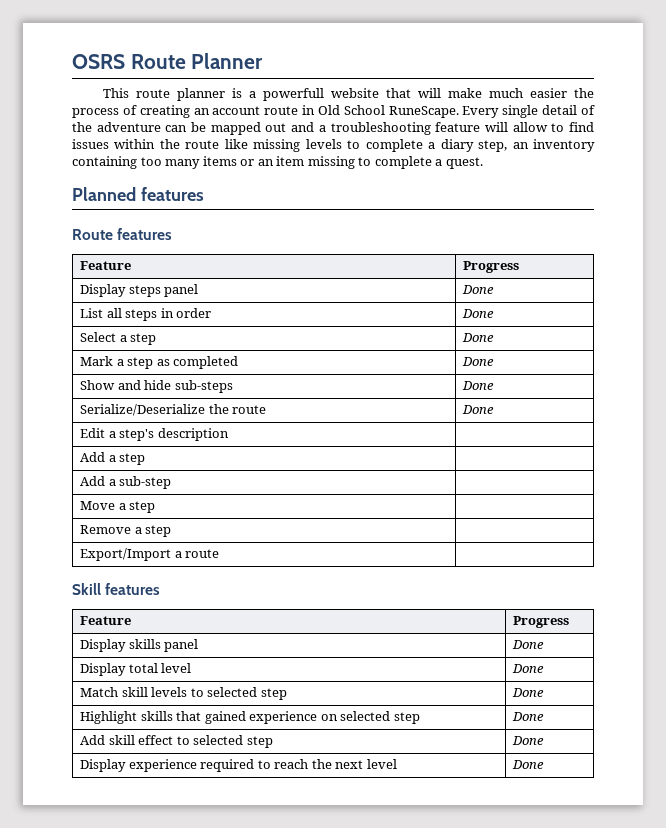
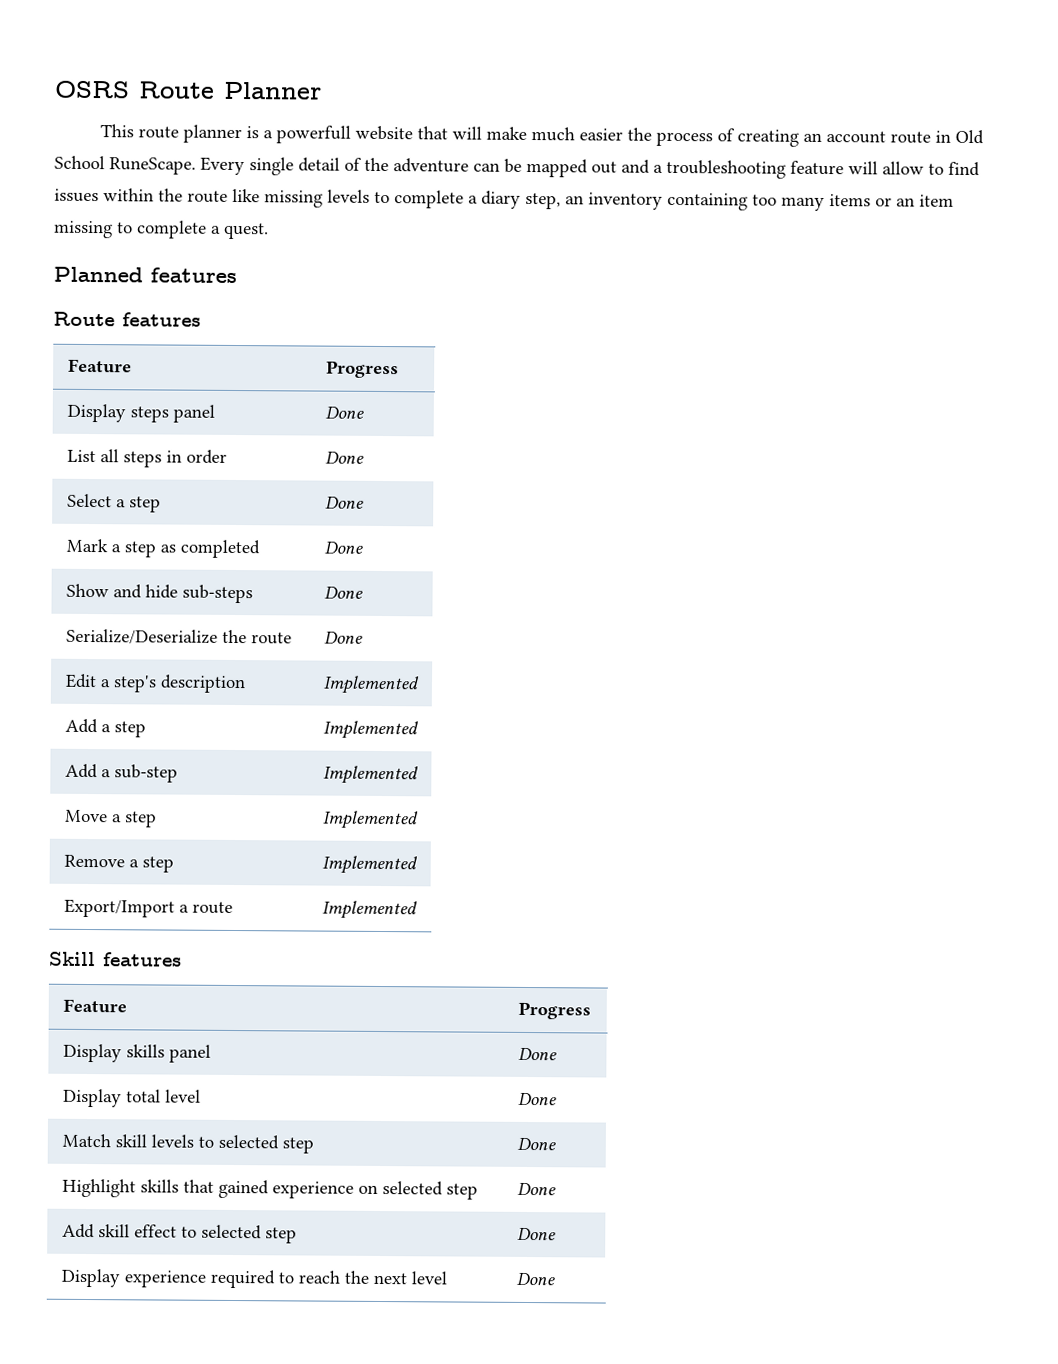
(229, 434) none -> [322,675,420,695] Implemented
(146, 459) none -> [322,720,419,740] Implemented
(172, 482) none -> [322,765,419,785] Implemented
(156, 507) none -> [321,810,419,830] Implemented
(172, 531) none -> [321,855,418,875] Implemented
(220, 553) none -> [321,900,418,920] Implemented

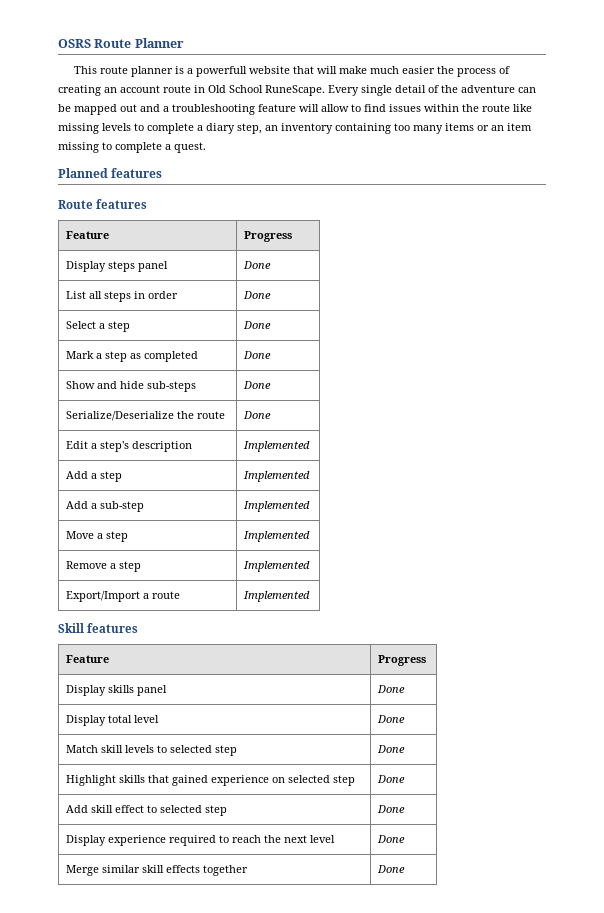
(555, 1279) none -> [66,865,249,876] [377,865,406,873] // Merge similar skill effects together | Done

